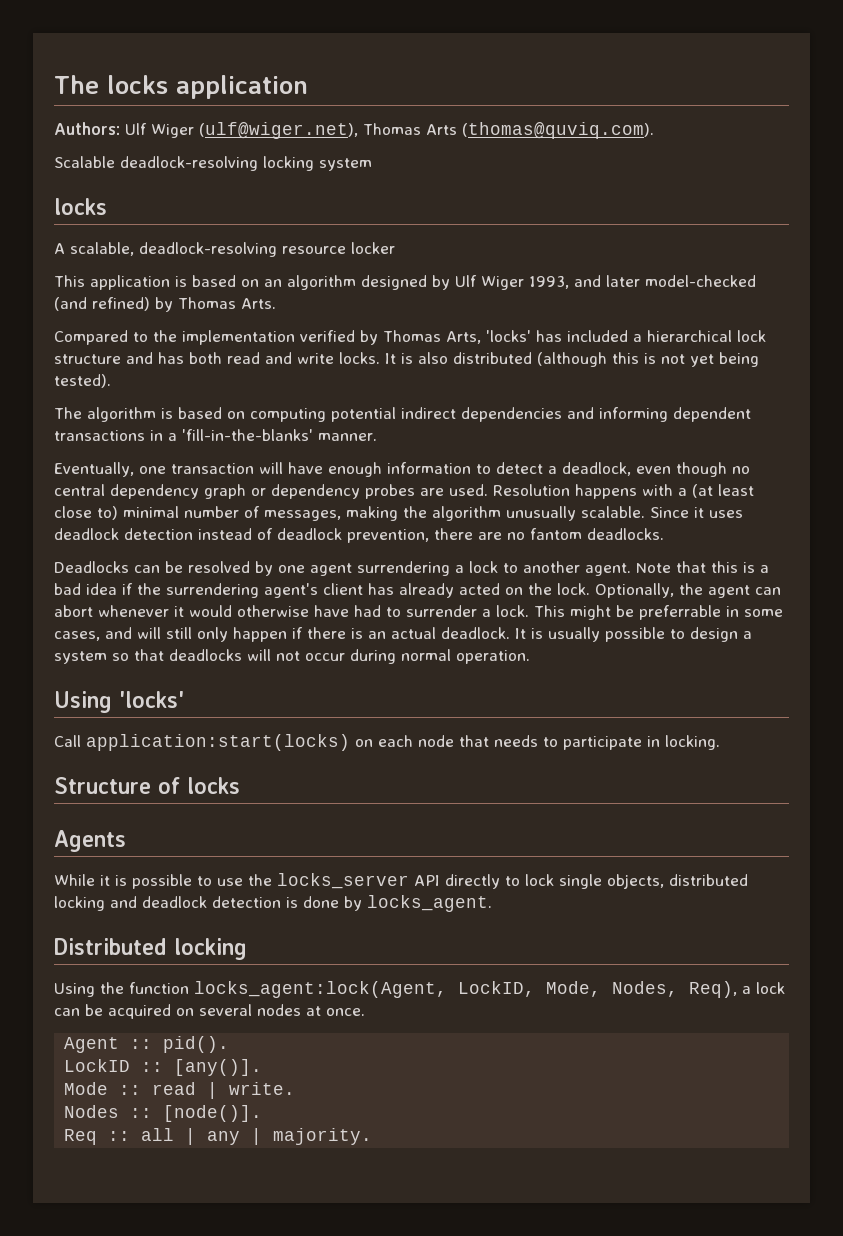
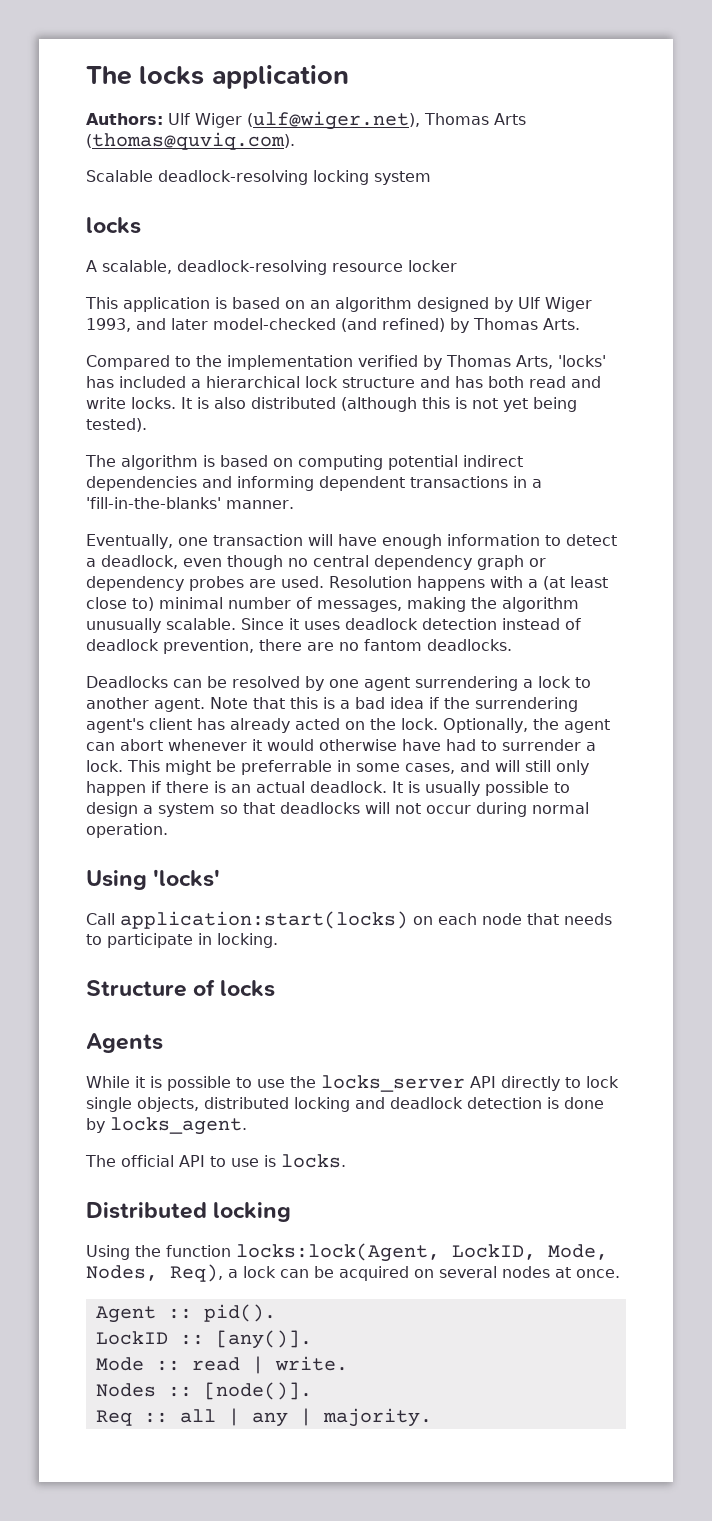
(492, 903) none -> [85,1154,346,1168] // The official API to use is locks.
[194,981,447,998] locks_agent:lock(Agent, -> [236,1243,440,1262] locks:lock(Agent,

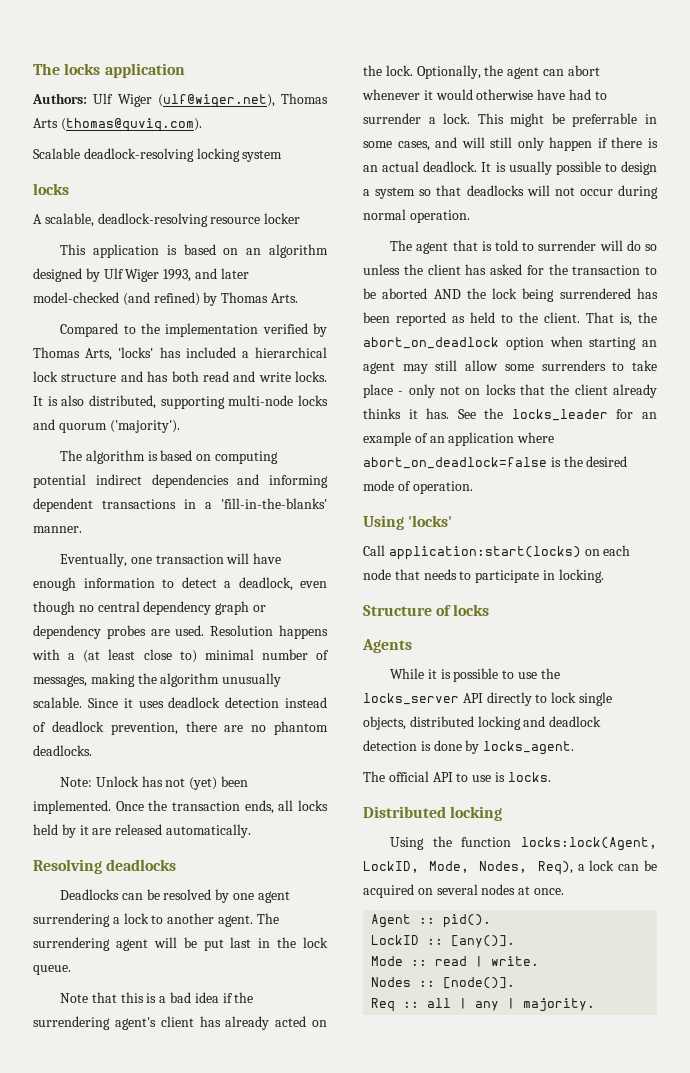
[251,397,577,412] [86,418,147,432] distributed (although this is not yet being tested). -> [89,395,329,409] [33,419,180,433] distributed, supporting multi-node locks and quorum ('majority').
[364,639,422,651] fantom -> [274,721,328,735] phantom
(512, 645) none -> [60,776,249,790] [33,800,328,814] [33,824,251,838] [33,859,177,874] // Note: Unlock has not (yet) been implemented. Once the transaction ends, all locks held by it are released automatically. // Resolving deadlocks
(205, 705) none -> [256,913,279,924] [33,937,328,951] [33,965,71,975] The surrendering agent will be put last in the lock queue. //
(168, 830) none -> [390,240,657,254] [363,264,657,275] [363,288,658,302] [363,312,657,326] [363,336,657,350] [363,360,657,374] [363,384,657,398] [363,408,657,421] [363,432,555,446] [363,456,628,469] [363,480,473,494] // The agent that is told to surrender will do so unless the client has asked for the transaction to be aborted AND the lock being surrendered has been reported as held to the client. That is, the abort_on_deadlock option when starting an agent may still allow some surrenders to take place - only not on locks that the client already thinks it has. See the locks_leader for an example of an application where abort_on_deadlock=false is the desired mode of operation.

